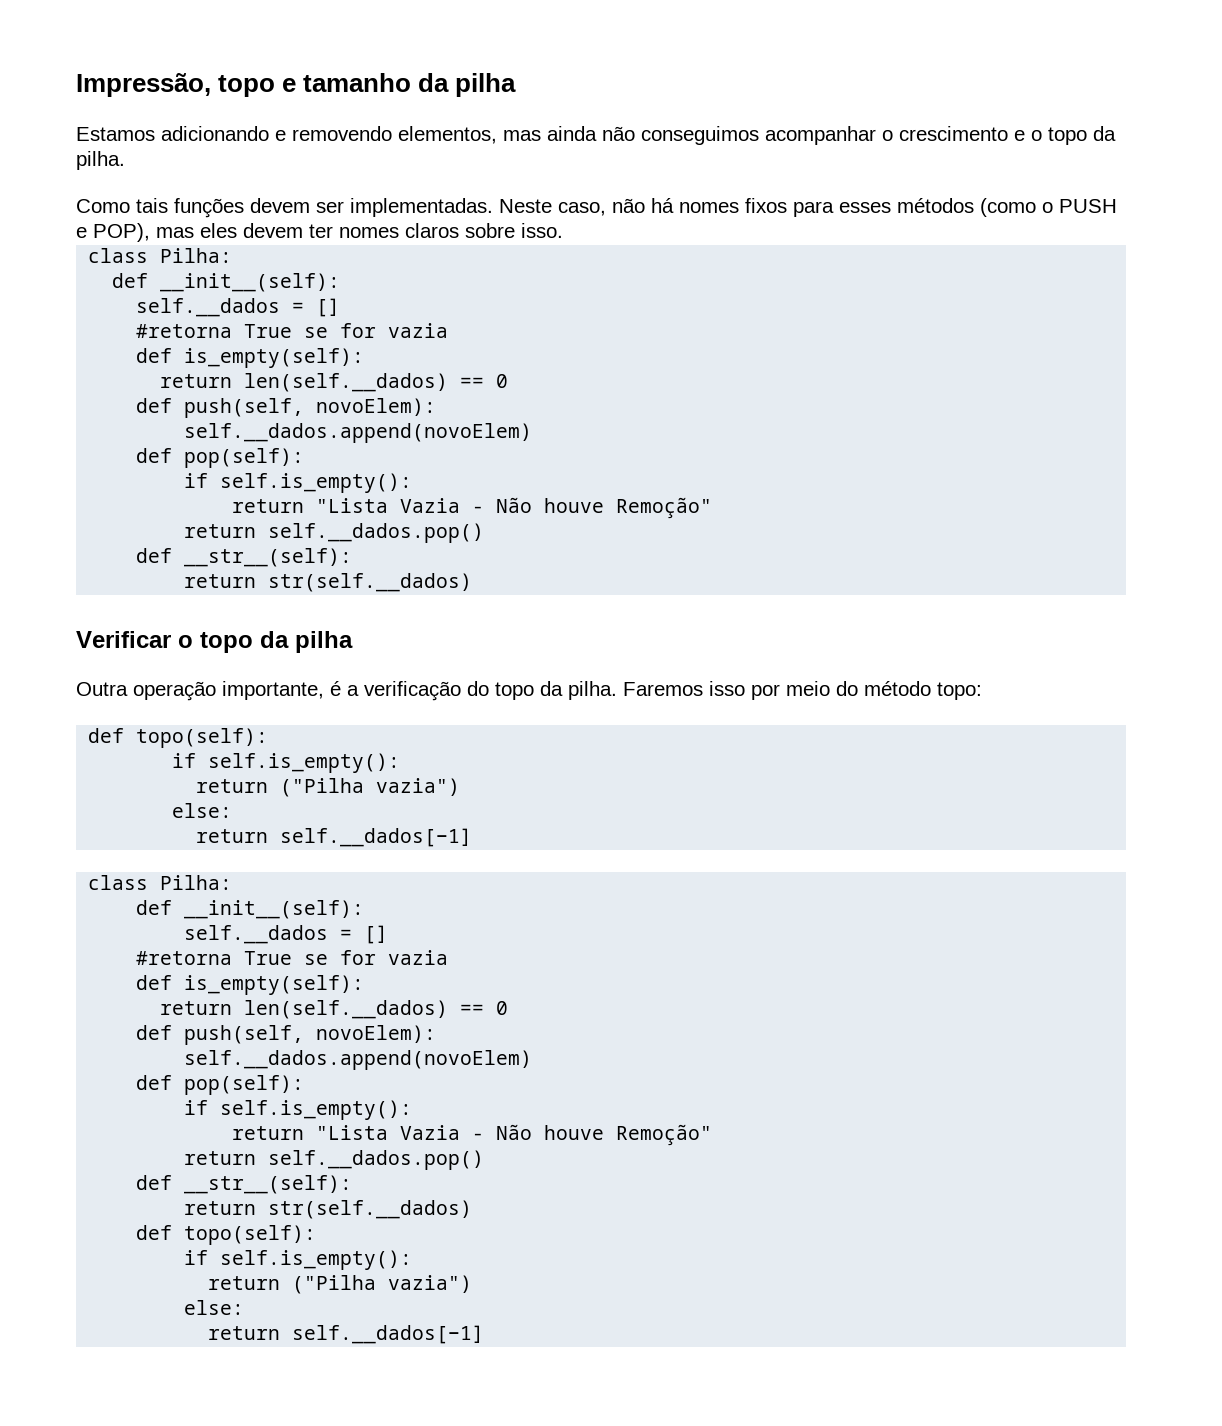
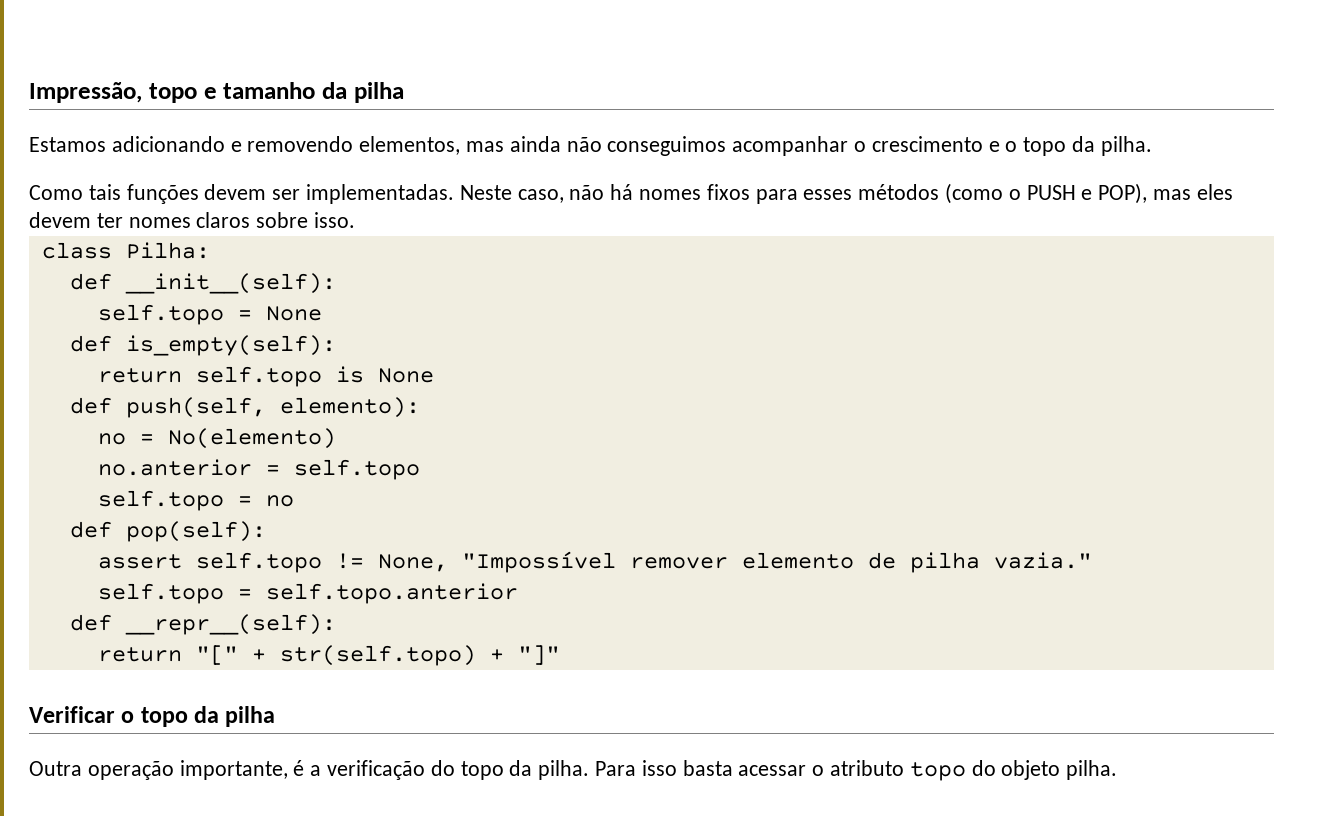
[136,298,341,317] [136,323,449,338] [136,348,365,368] [160,373,509,392] [136,398,437,418] [184,423,533,443] [136,448,305,468] [184,473,413,493] [232,497,713,519] [184,523,485,543] [136,548,353,567] [184,573,473,592] self.__dados = [] // #retorna True se for vazia // def is_empty(self): // return len(self.__dados) == 0 // def push(self, novoElem): // self.__dados.append(novoElem) // def pop(self): // if self.is_empty(): // return "Lista Vazia - Não houve Remoção" // return self.__dados.pop() // def __str__(self): // return str(self.__dados) -> [97,304,322,325] [69,335,336,356] [97,366,434,387] [69,397,420,418] [97,428,336,449] [97,459,420,480] [97,490,294,511] [69,521,266,542] [97,551,1092,573] [97,583,518,604] [69,614,336,635] [97,645,560,666] self.topo = None // def is_empty(self): // return self.topo is None // def push(self, elemento): // no = No(elemento) // no.anterior = self.topo // self.topo = no // def pop(self): // assert self.topo != None, "Impossível remover elemento de pilha vazia." // self.topo = self.topo.anterior // def __repr__(self): // return "[" + str(self.topo) + "]"
[623,681,982,700] [88,728,269,748] [172,753,401,773] [196,778,461,797] [172,803,233,818] [196,828,473,847] [88,875,233,890] [136,900,365,919] [184,925,389,944] [136,950,449,965] [136,975,365,995] [160,1000,509,1019] [136,1025,437,1045] [184,1050,533,1070] [136,1075,305,1095] [184,1100,413,1120] [232,1124,713,1146] [184,1150,485,1170] [136,1175,353,1194] [184,1200,473,1219] [136,1225,317,1245] [184,1250,413,1270] [208,1275,473,1294] [184,1300,245,1315] [208,1325,485,1344] Faremos isso por meio do método topo: // def topo(self): // if self.is_empty(): // return ("Pilha vazia") // else: // return self.__dados[−1] // class Pilha: // def __init__(self): // self.__dados = [] // #retorna True se for vazia // def is_empty(self): // return len(self.__dados) == 0 // def push(self, novoElem): // self.__dados.append(novoElem) // def pop(self): // if self.is_empty(): // return "Lista Vazia - Não houve Remoção" // return self.__dados.pop() // def __str__(self): // return str(self.__dados) // def topo(self): // if self.is_empty(): // return ("Pilha vazia") // else: // return self.__dados[−1] -> [595,760,1118,781] Para isso basta acessar o atributo topo do objeto pilha.

